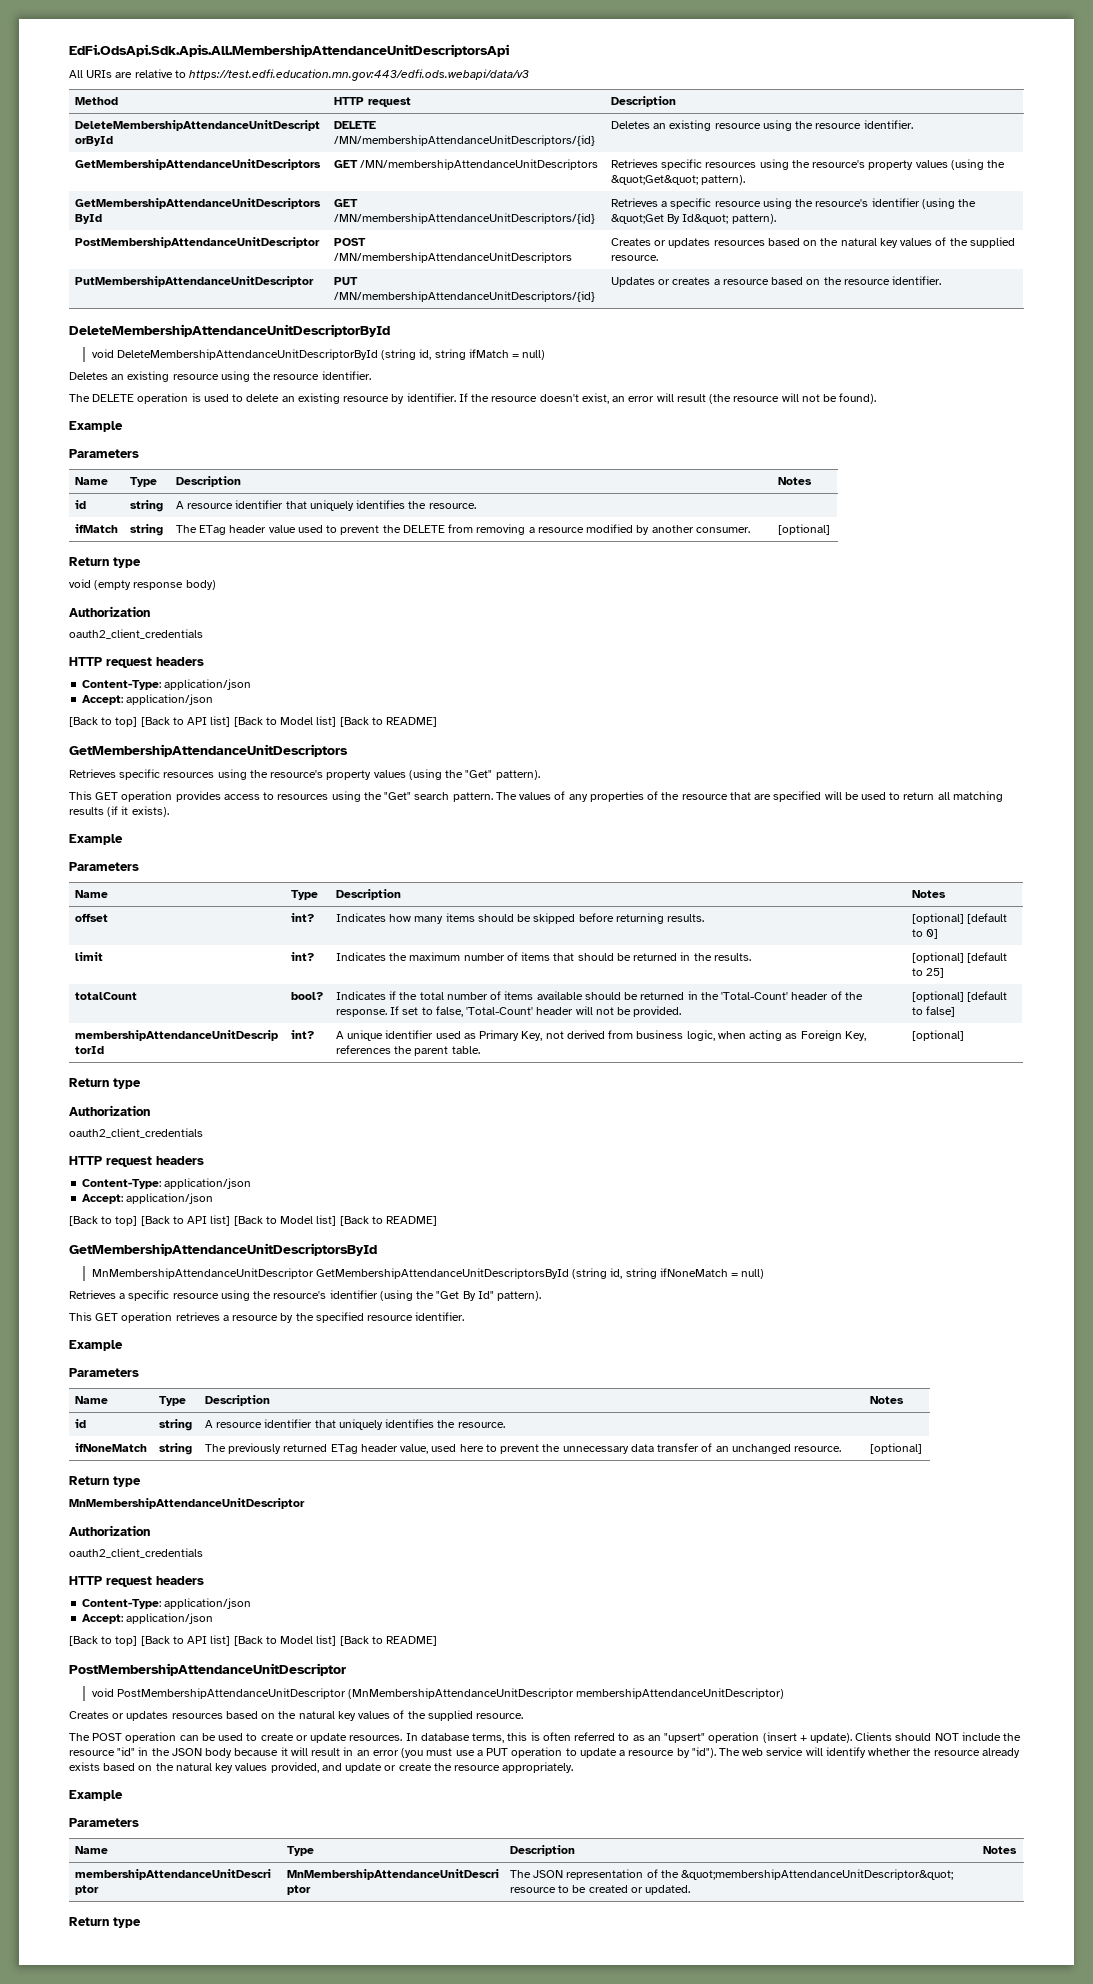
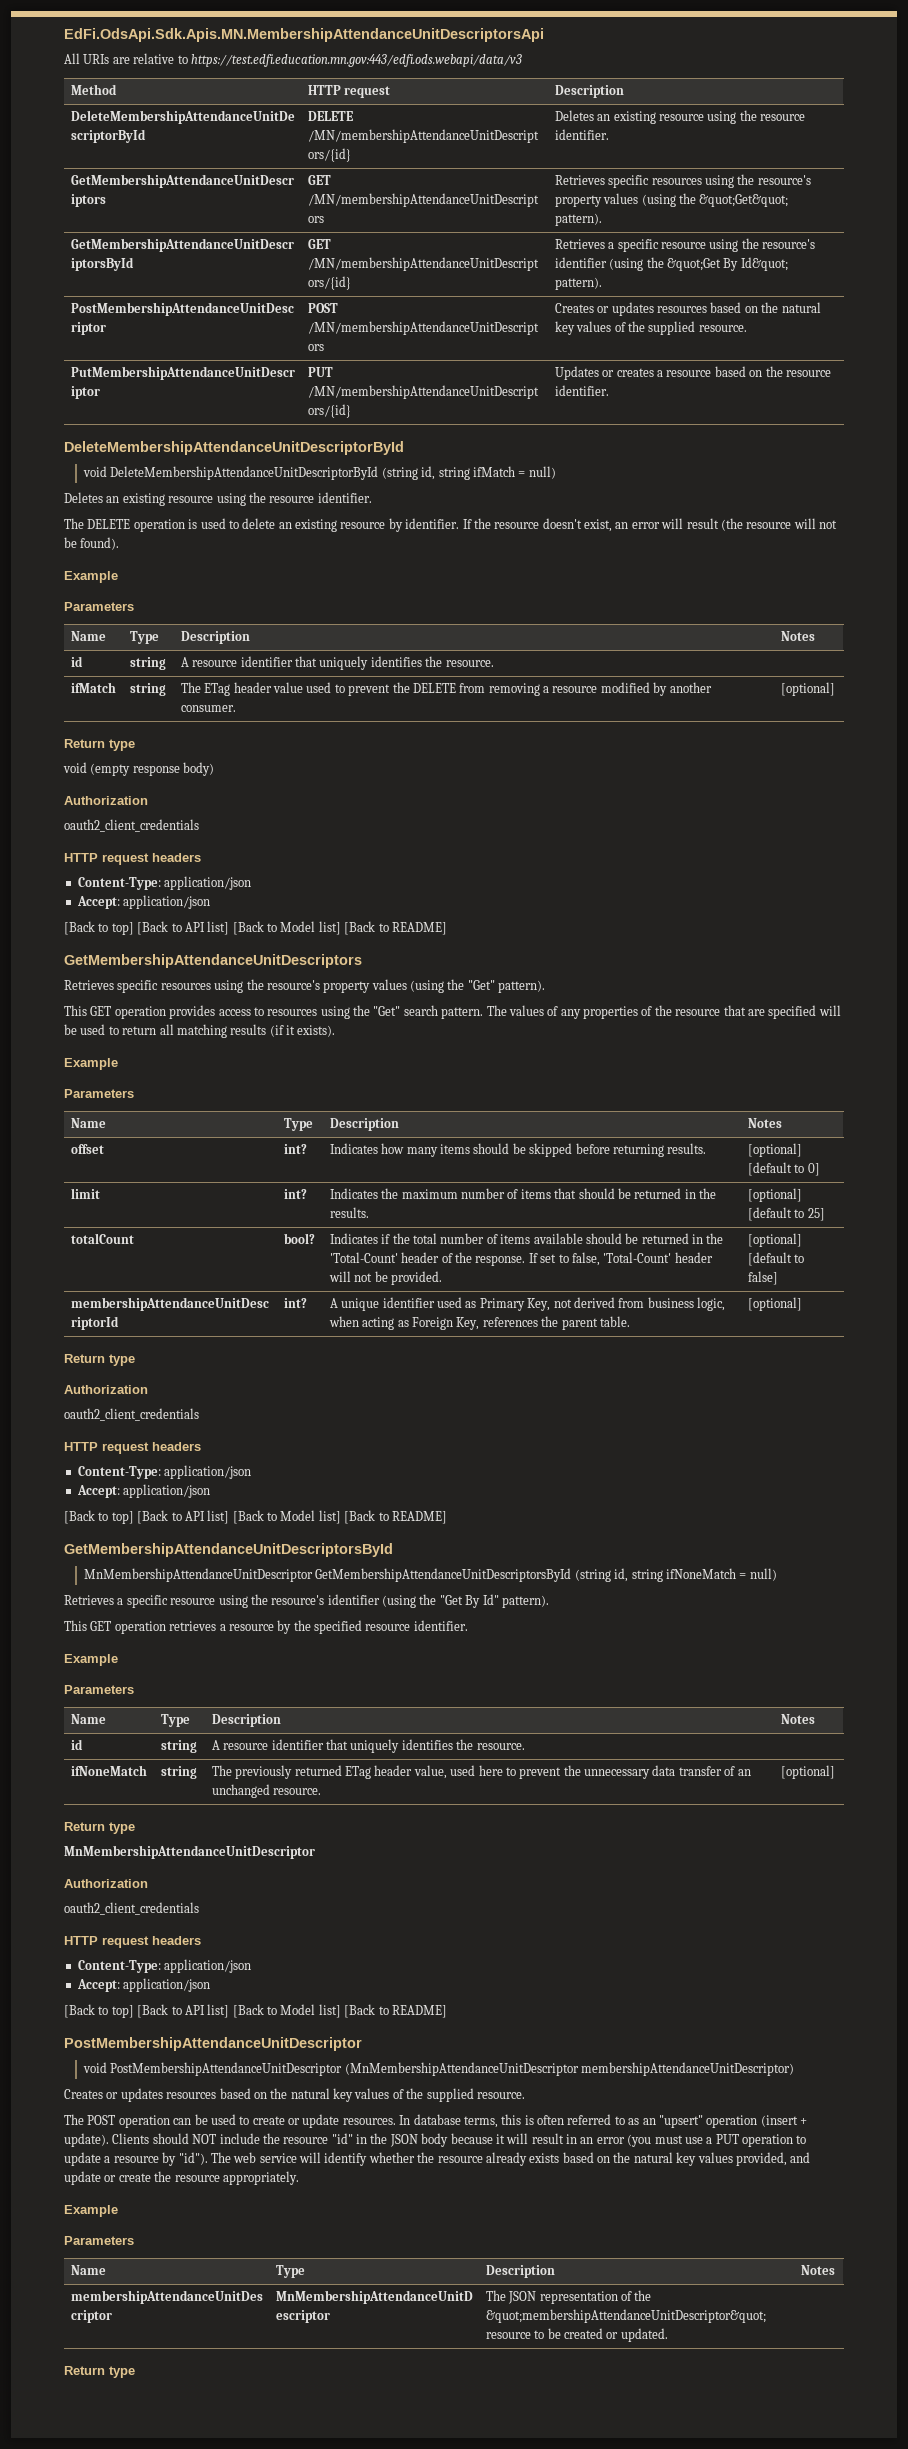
[69,44,509,57] EdFi.OdsApi.Sdk.Apis.All.MembershipAttendanceUnitDescriptorsApi -> [64,28,544,42] EdFi.OdsApi.Sdk.Apis.MN.MembershipAttendanceUnitDescriptorsApi

